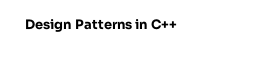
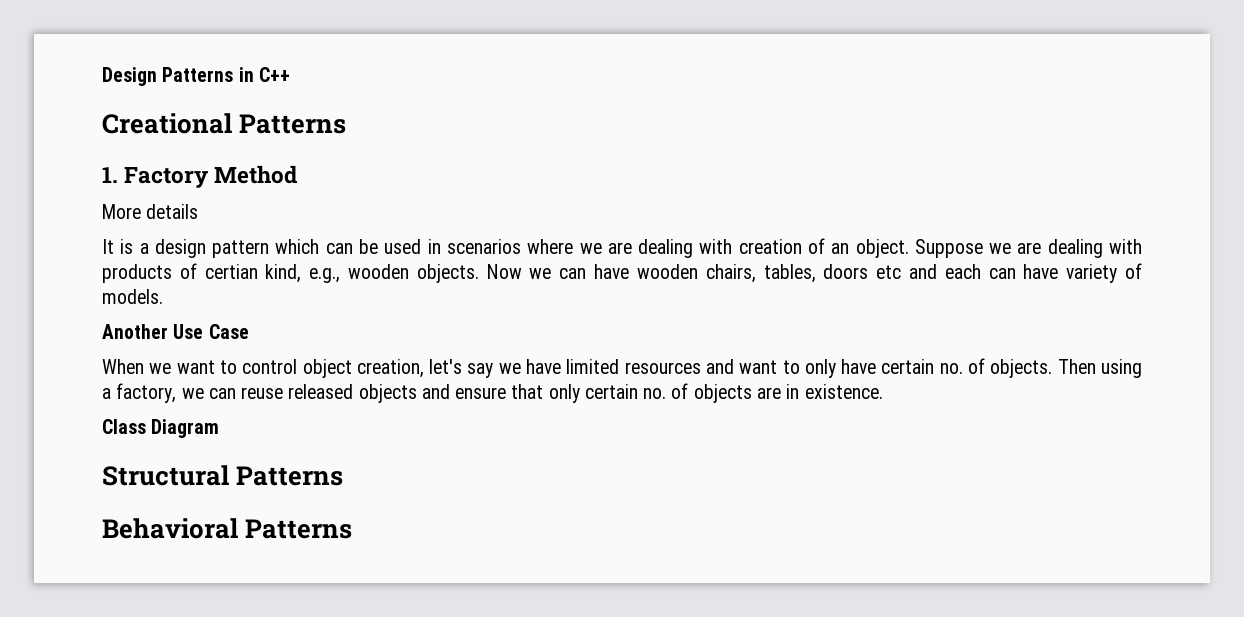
(177, 24) none -> [102,113,347,134] [102,165,298,188] [102,204,199,219] [102,238,1142,258] [102,263,1143,283] [102,289,163,304] [102,324,249,339] [102,358,1143,378] [102,383,883,403] [102,419,220,438] [102,465,344,486] [102,518,353,539] // Creational Patterns // 1. Factory Method // More details // It is a design pattern which can be used in scenarios where we are dealing with creation of an object. Suppose we are dealing with products of certian kind, e.g., wooden objects. Now we can have wooden chairs, tables, doors etc and each can have variety of models. // Another Use Case // When we want to control object creation, let's say we have limited resources and want to only have certain no. of objects. Then using a factory, we can reuse released objects and ensure that only certain no. of objects are in existence. // Class Diagram // Structural Patterns // Behavioral Patterns

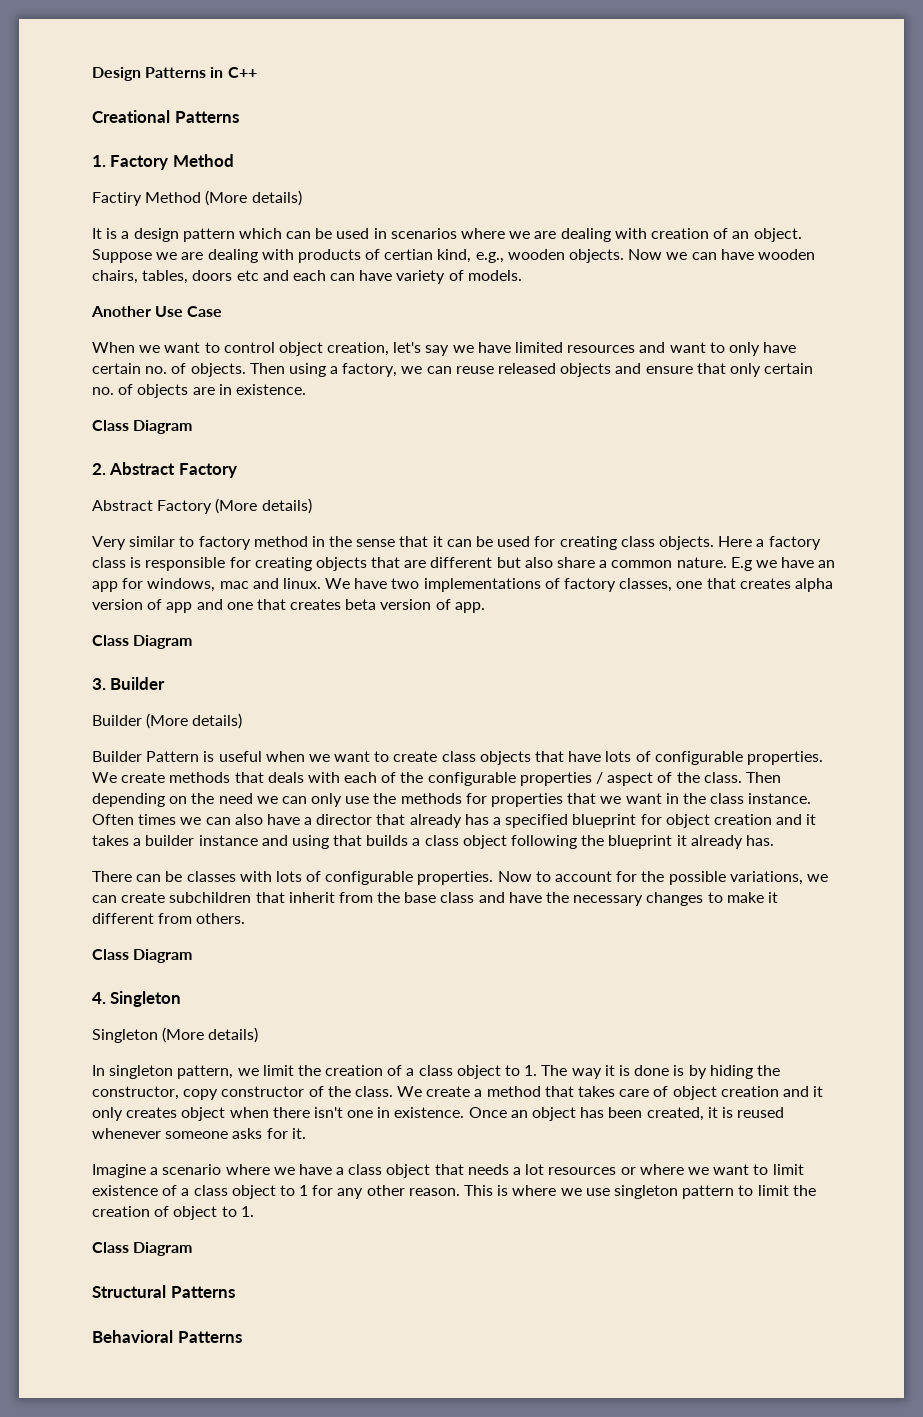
[102,204,199,219] More details -> [92,190,302,206] Factiry Method (More details)
(220, 428) none -> [92,462,237,478] [92,498,312,514] [92,536,821,550] [92,557,836,571] [92,578,833,592] [92,599,485,613] [92,635,193,649] [92,677,166,690] [92,713,243,729] [92,751,823,765] [92,772,781,786] [92,793,812,807] [92,814,817,828] [92,835,774,849] [92,871,828,885] [92,892,778,906] [92,913,246,924] [92,949,193,963] [92,991,182,1007] [92,1027,259,1043] [92,1065,780,1079] [92,1086,824,1100] [92,1107,785,1121] [92,1128,306,1139] [92,1164,804,1178] [92,1185,816,1199] [92,1206,254,1220] [92,1242,193,1256] // 2. Abstract Factory // Abstract Factory (More details) // Very similar to factory method in the sense that it can be used for creating class objects. Here a factory class is responsible for creating objects that are different but also share a common nature. E.g we have an app for windows, mac and linux. We have two implementations of factory classes, one that creates alpha version of app and one that creates beta version of app. // Class Diagram // 3. Builder // Builder (More details) // Builder Pattern is useful when we want to create class objects that have lots of configurable properties. We create methods that deals with each of the configurable properties / aspect of the class. Then depending on the need we can only use the methods for properties that we want in the class instance. Often times we can also have a director that already has a specified blueprint for object creation and it takes a builder instance and using that builds a class object following the blueprint it already has. // There can be classes with lots of configurable properties. Now to account for the possible variations, we can create subchildren that inherit from the base class and have the necessary changes to make it different from others. // Class Diagram // 4. Singleton // Singleton (More details) // In singleton pattern, we limit the creation of a class object to 1. The way it is done is by hiding the constructor, copy constructor of the class. We create a method that takes care of object creation and it only creates object when there isn't one in existence. Once an object has been created, it is reused whenever someone asks for it. // Imagine a scenario where we have a class object that needs a lot resources or where we want to limit existence of a class object to 1 for any other reason. This is where we use singleton pattern to limit the creation of object to 1. // Class Diagram

